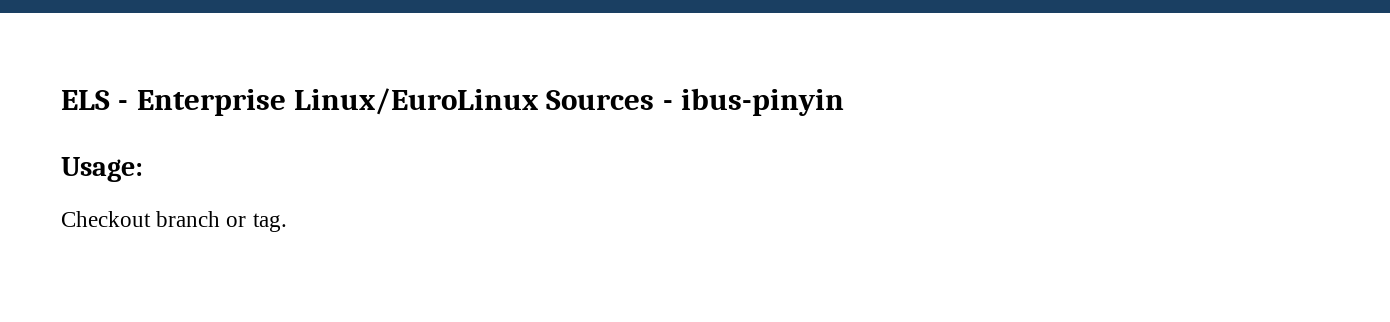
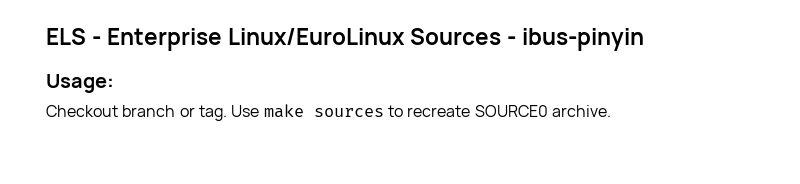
(287, 222) none -> [231,104,611,118] Use make sources to recreate SOURCE0 archive.

